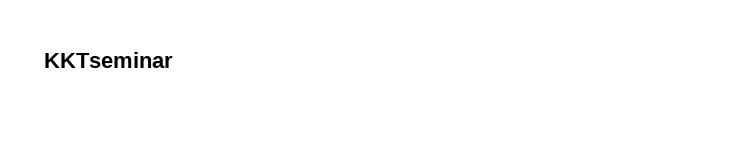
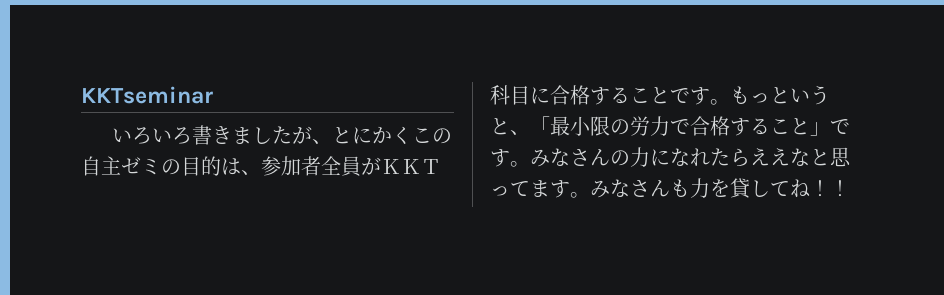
(173, 60) none -> [112,125,453,145] [81,156,441,176] [490,85,830,105] [490,116,850,136] [490,147,851,167] [490,178,850,199] // いろいろ書きましたが、とにかくこの自主ゼミの目的は、参加者全員がＫＫＴ科目に合格することです。もっというと、「最小限の労力で合格すること」です。みなさんの力になれたらええなと思ってます。みなさんも力を貸してね！！

